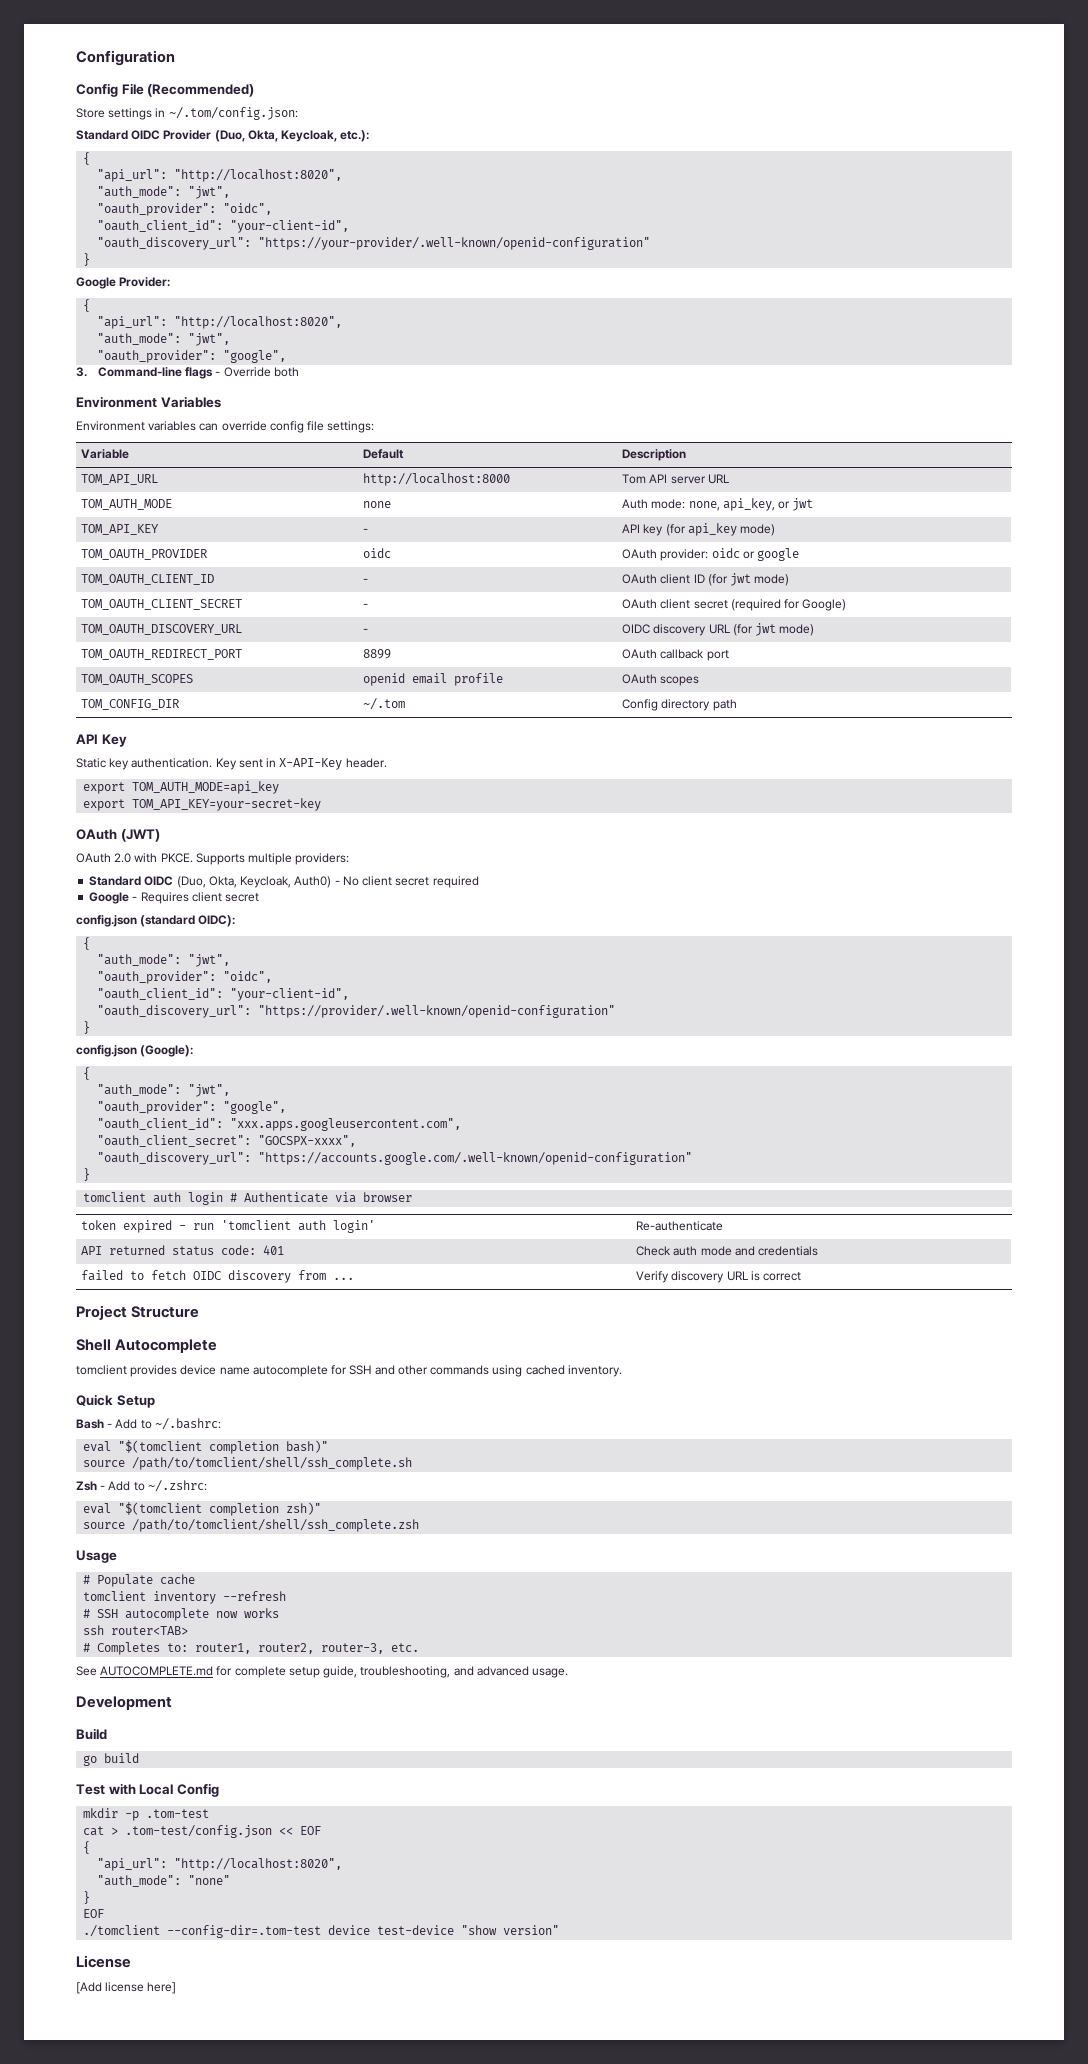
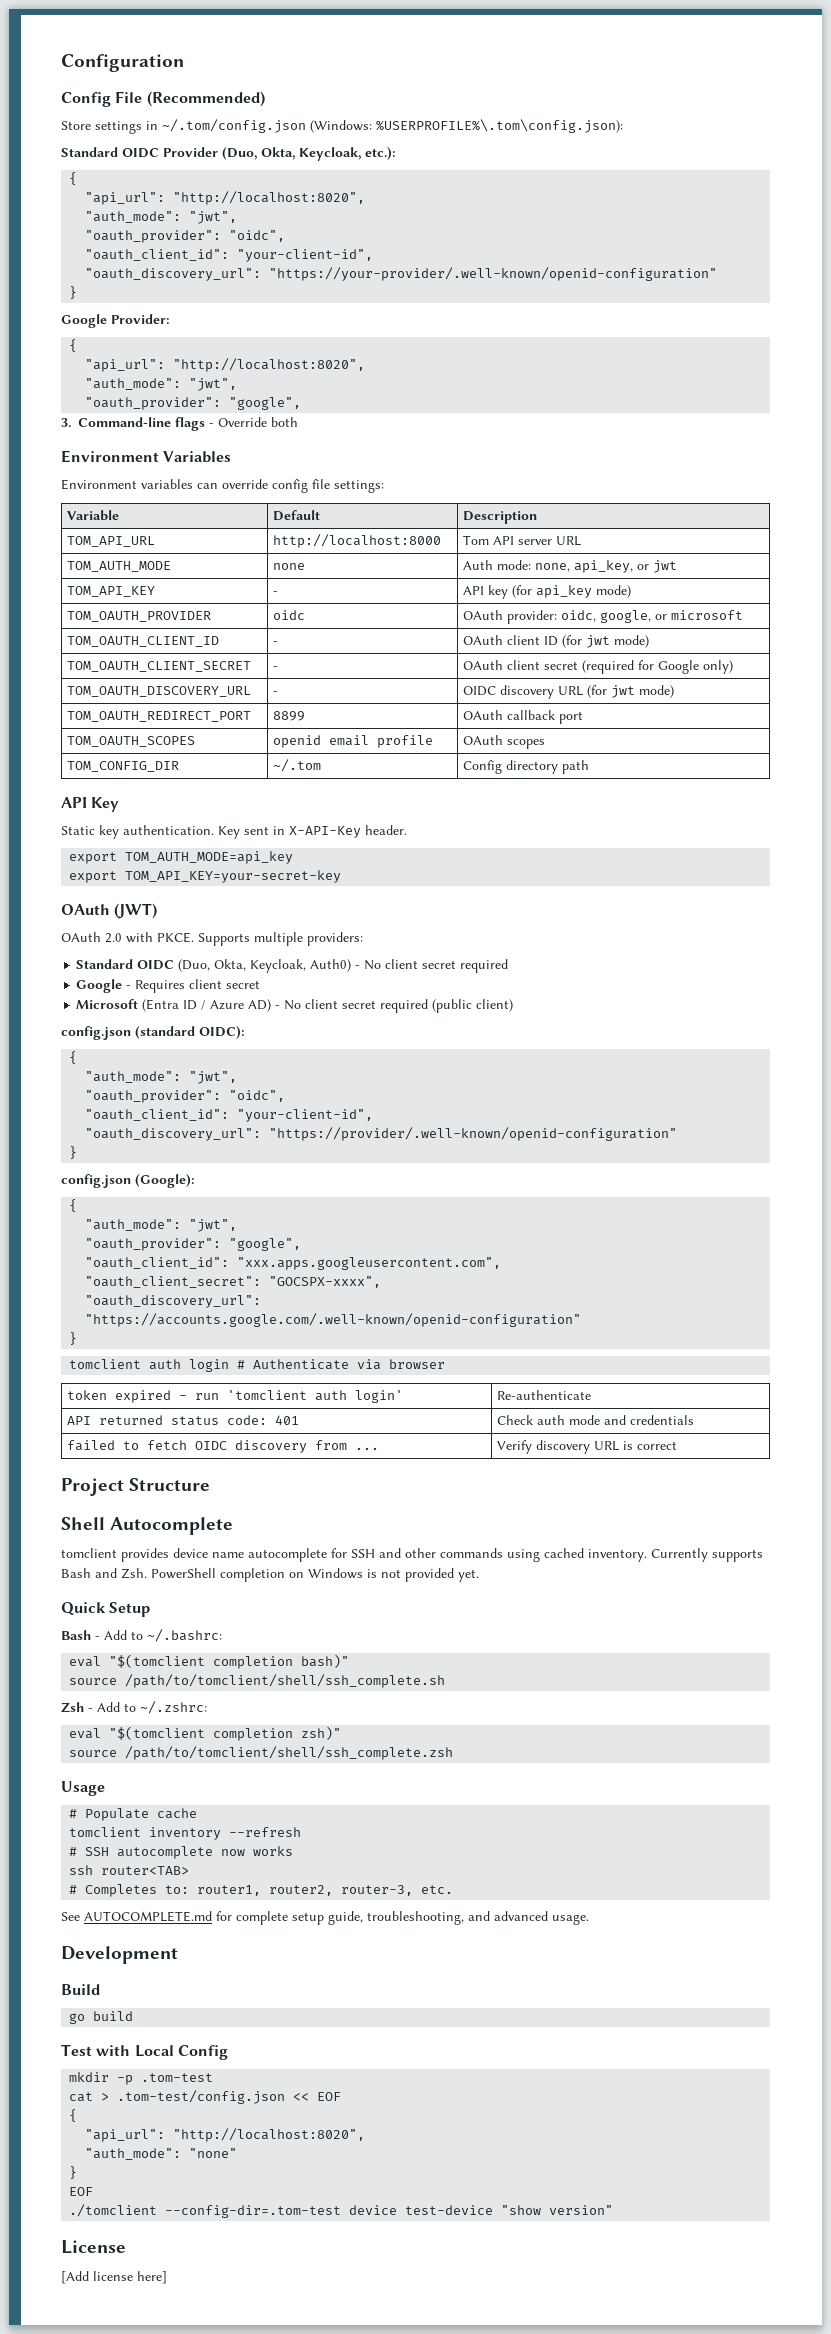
[168,107,298,120] ~/.tom/config.json: -> [162,119,623,133] ~/.tom/config.json (Windows: %USERPROFILE%\.tom\config.json):
[711,548,800,561] oidc or google -> [560,610,743,623] oidc, google, or microsoft
[802,599,847,611] Google) -> [657,660,733,674] Google only)
(260, 897) none -> [76,999,514,1013] // Microsoft (Entra ID / Azure AD) - No client secret required (public client)
(622, 1371) none -> [651,1548,763,1562] [61,1568,479,1582] Currently supports Bash and Zsh. PowerShell completion on Windows is not provided yet.

